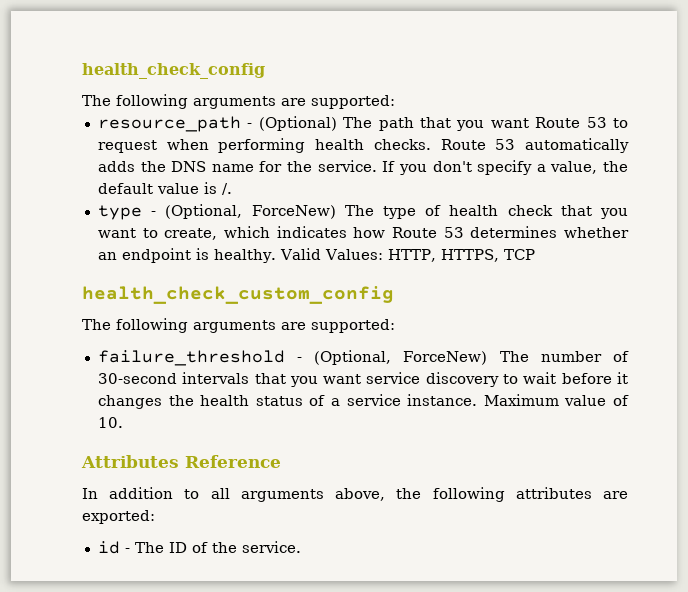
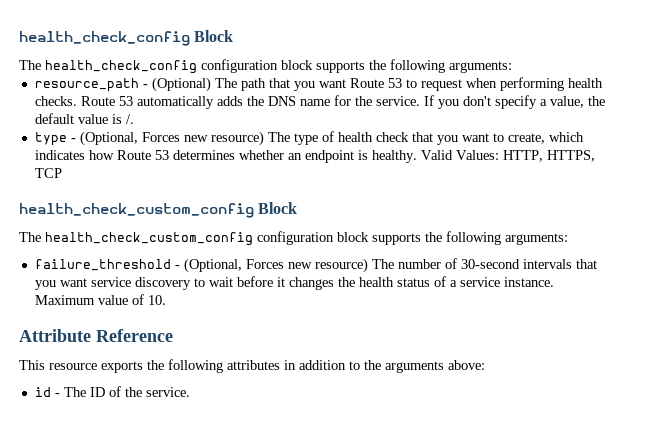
[82,63,265,79] [82,94,395,109] health_check_config // The following arguments are supported: -> [19,30,234,46] [19,59,512,74] health_check_config Block // The health_check_config configuration block supports the following arguments:
[251,205,336,219] ForceNew) -> [141,131,264,146] Forces new resource)
[82,318,395,333] // The following arguments are supported: -> [258,202,298,214] [19,231,568,246] Block // The health_check_custom_config configuration block supports the following arguments:
[403,351,488,365] ForceNew) -> [245,258,368,273] Forces new resource)
[81,455,179,468] Attributes -> [19,329,91,342] Attribute
[82,487,628,502] [82,510,155,524] In addition to all arguments above, the following attributes are exported: -> [19,359,485,373] This resource exports the following attributes in addition to the arguments above:

